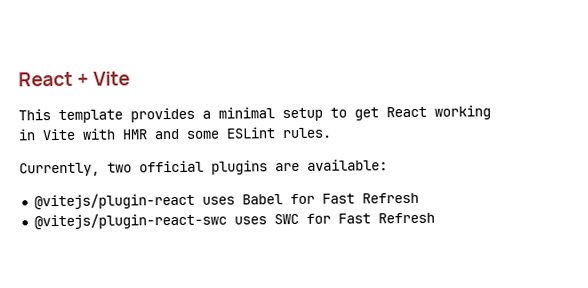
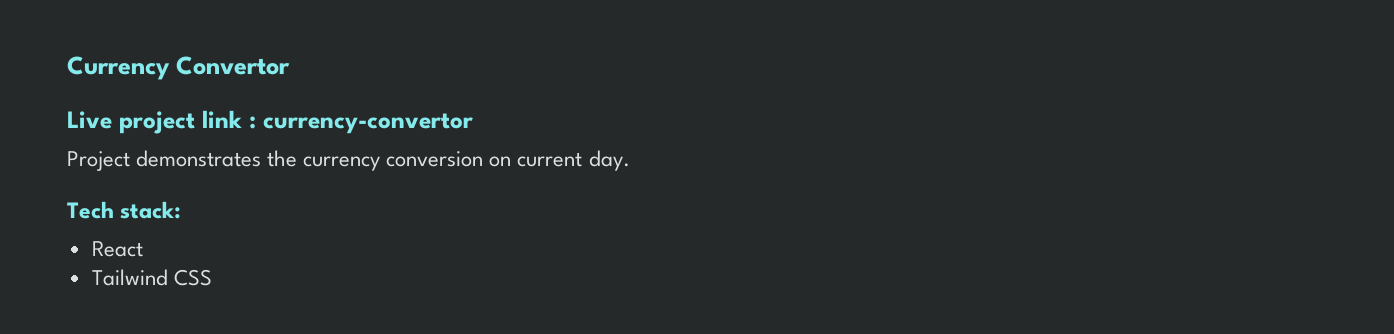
[18,71,131,87] [18,105,491,124] [18,127,331,141] [19,159,388,177] [33,192,419,210] [33,212,435,230] React + Vite // This template provides a minimal setup to get React working in Vite with HMR and some ESLint rules. // Currently, two official plugins are available: // @vitejs/plugin-react uses Babel for Fast Refresh // @vitejs/plugin-react-swc uses SWC for Fast Refresh -> [67,56,291,80] [67,110,473,134] [67,150,630,171] [67,201,182,219] [91,241,143,257] [91,269,212,286] Currency Convertor // Live project link : currency-convertor // Project demonstrates the currency conversion on current day. // Tech stack: // React // Tailwind CSS

